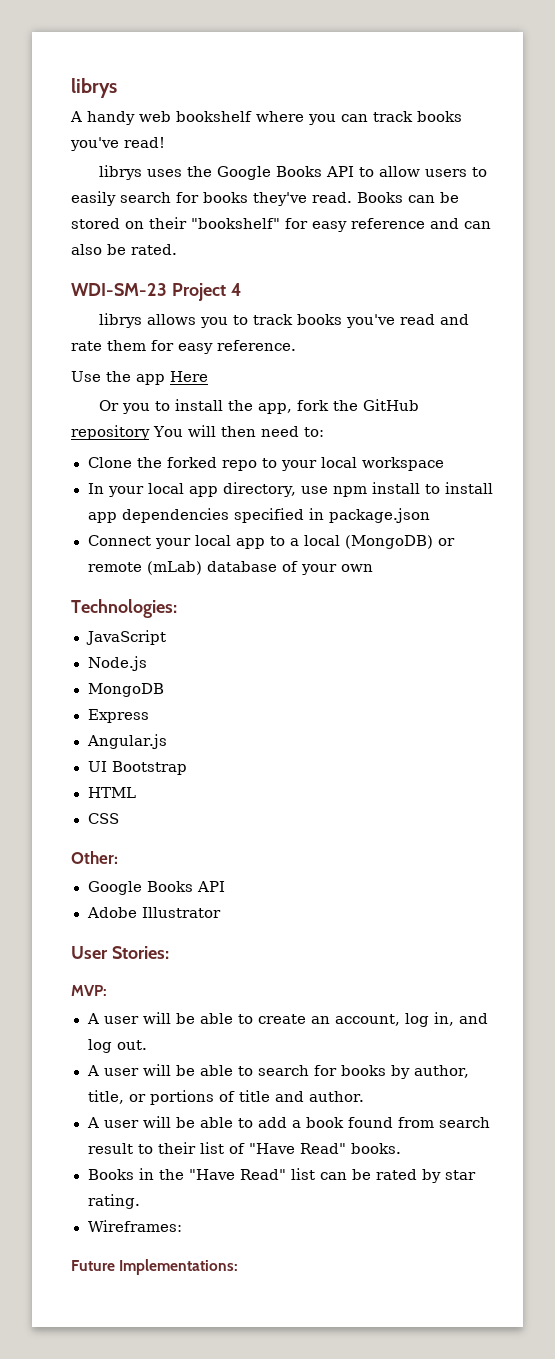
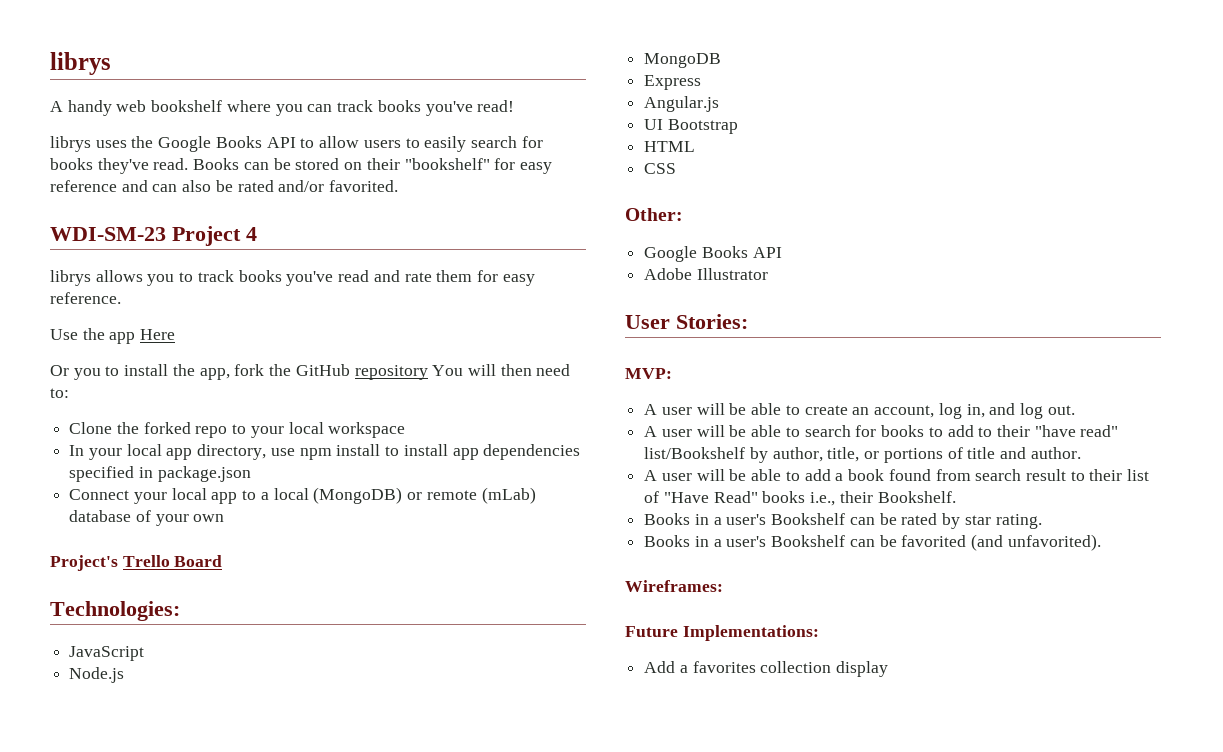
[131,244,177,255] rated. -> [237,180,399,192] rated and/or favorited.
(373, 568) none -> [50,555,223,571] // Project's Trello Board
(386, 1070) none -> [928,425,1119,437] [644,447,746,459] to add to their "have read" list/Bookshelf
[350,1143,401,1154] [87,1168,315,1180] books. // Books in the "Have Read" list -> [762,491,956,506] [644,513,846,525] books i.e., their Bookshelf. // Books in a user's Bookshelf
[87,1220,182,1232] [71,1259,239,1275] Wireframes: // Future Implementations: -> [644,534,1101,551] [625,580,723,592] [625,625,819,641] [644,661,889,677] Books in a user's Bookshelf can be favorited (and unfavorited). // Wireframes: // Future Implementations: // Add a favorites collection display

